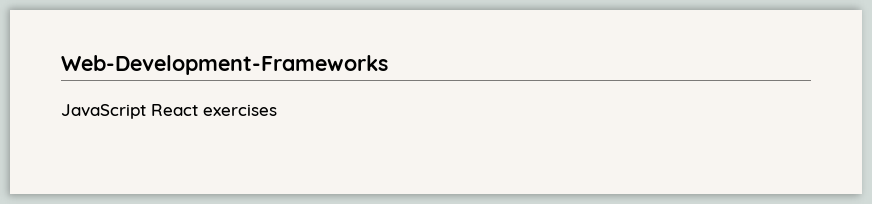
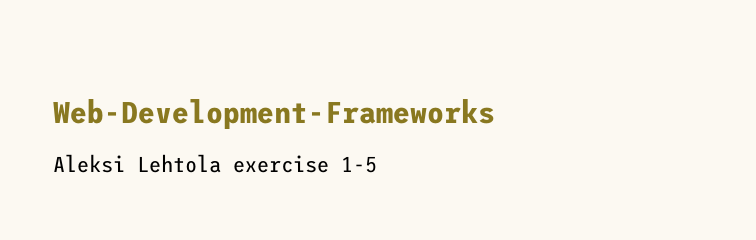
[61,104,277,119] JavaScript React exercises -> [53,154,377,173] Aleksi Lehtola exercise 1-5

